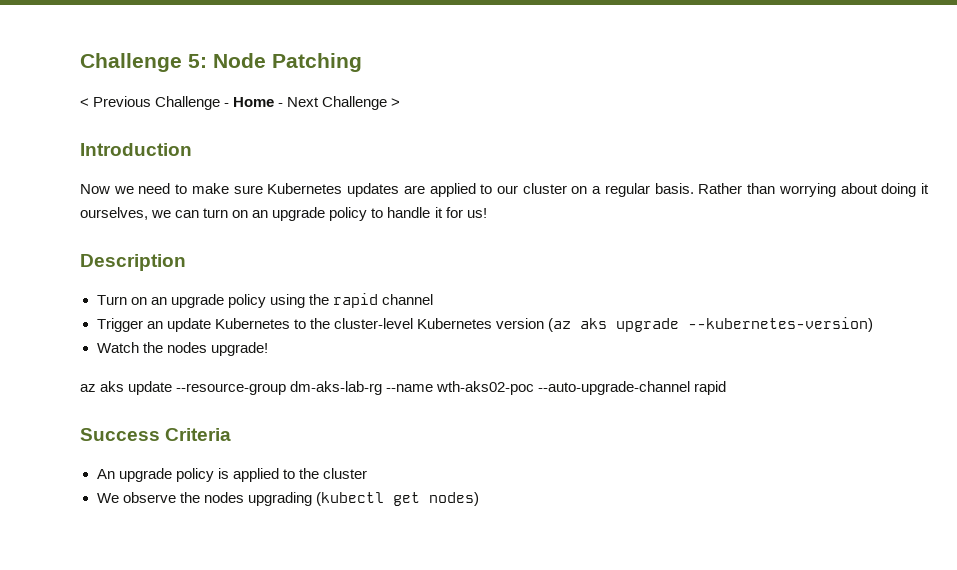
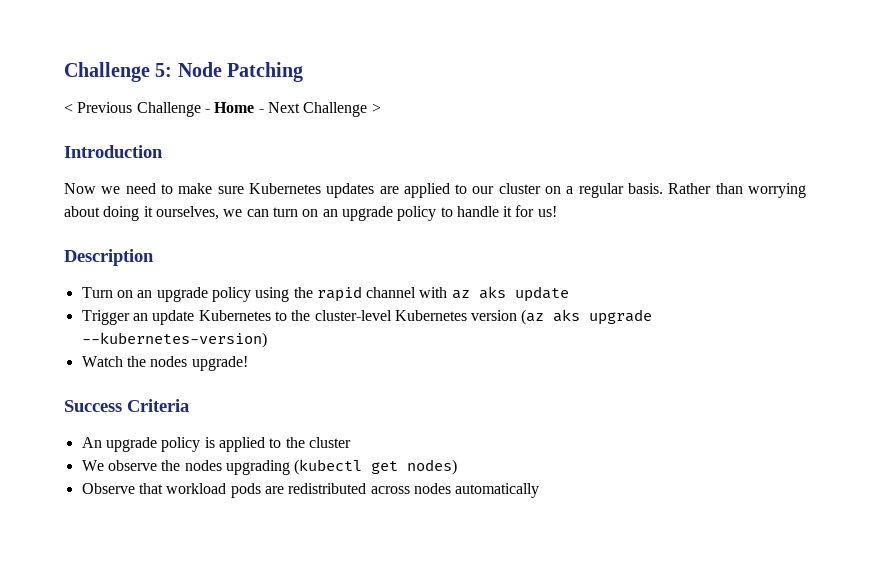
(433, 299) none -> [419,286,569,302] with az aks update
[80,381,727,395] // az aks update --resource-group dm-aks-lab-rg --name wth-aks02-poc --auto-upgrade-channel rapid -> (248, 363) none
(479, 499) none -> [81,483,540,498] // Observe that workload pods are redistributed across nodes automatically

